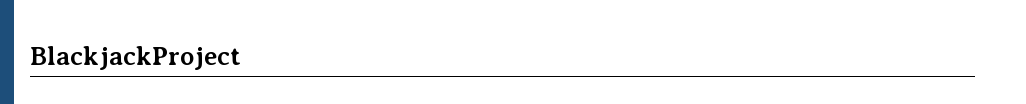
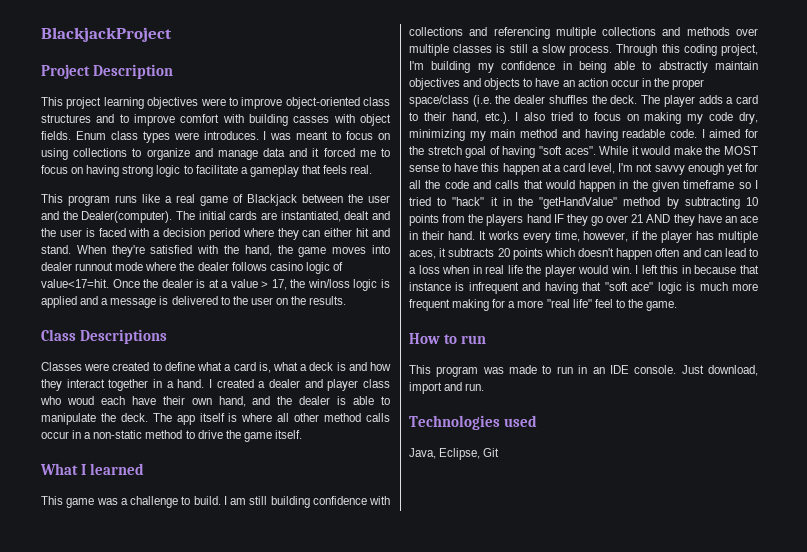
(241, 58) none -> [41,64,173,79] [41,97,390,109] [41,114,391,126] [41,131,390,143] [41,148,391,160] [41,165,373,177] [41,194,390,206] [41,211,390,223] [41,228,391,240] [41,245,391,257] [41,262,343,274] [41,279,391,291] [41,296,347,308] [41,329,167,344] [41,362,392,373] [41,379,390,391] [40,396,391,407] [41,413,390,425] [41,430,302,442] [40,463,144,475] [41,496,390,508] [409,27,758,39] [409,44,758,56] [409,61,758,73] [409,78,705,90] [409,95,758,107] [409,112,758,124] [409,129,758,141] [409,146,758,158] [409,163,758,175] [409,180,759,192] [409,197,758,209] [409,214,758,226] [409,231,758,243] [409,248,758,260] [409,265,759,277] [409,282,758,294] [409,299,678,311] [409,333,486,344] [409,365,758,377] [409,382,485,394] [409,415,537,430] [409,448,500,460] // Project Description // This project learning objectives were to improve object-oriented class structures and to improve comfort with building casses with object fields. Enum class types were introduces. I was meant to focus on using collections to organize and manage data and it forced me to focus on having strong logic to facilitate a gameplay that feels real. // This program runs like a real game of Blackjack between the user and the Dealer(computer). The initial cards are instantiated, dealt and the user is faced with a decision period where they can either hit and stand. When they're satisfied with the hand, the game moves into dealer runnout mode where the dealer follows casino logic of value<17=hit. Once the dealer is at a value > 17, the win/loss logic is applied and a message is delivered to the user on the results. // Class Descriptions // Classes were created to define what a card is, what a deck is and how they interact together in a hand. I created a dealer and player class who woud each have their own hand, and the dealer is able to manipulate the deck. The app itself is where all other method calls occur in a non-static method to drive the game itself. // What I learned // This game was a challenge to build. I am still building confidence with collections and referencing multiple collections and methods over multiple classes is still a slow process. Through this coding project, I'm building my confidence in being able to abstractly maintain objectives and objects to have an action occur in the proper space/class (i.e. the dealer shuffles the deck. The player adds a card to their hand, etc.). I also tried to focus on making my code dry, minimizing my main method and having readable code. I aimed for the stretch goal of having "soft aces". While it would make the MOST sense to have this happen at a card level, I'm not savvy enough yet for all the code and calls that would happen in the given timeframe so I tried to "hack" it in the "getHandValue" method by subtracting 10 points from the players hand IF they go over 21 AND they have an ace in their hand. It works every time, however, if the player has multiple aces, it subtracts 20 points which doesn't happen often and can lead to a loss when in real life the player would win. I left this in because that instance is infrequent and having that "soft ace" logic is much more frequent making for a more "real life" feel to the game. // How to run // This program was made to run in an IDE console. Just download, import and run. // Technologies used // Java, Eclipse, Git

